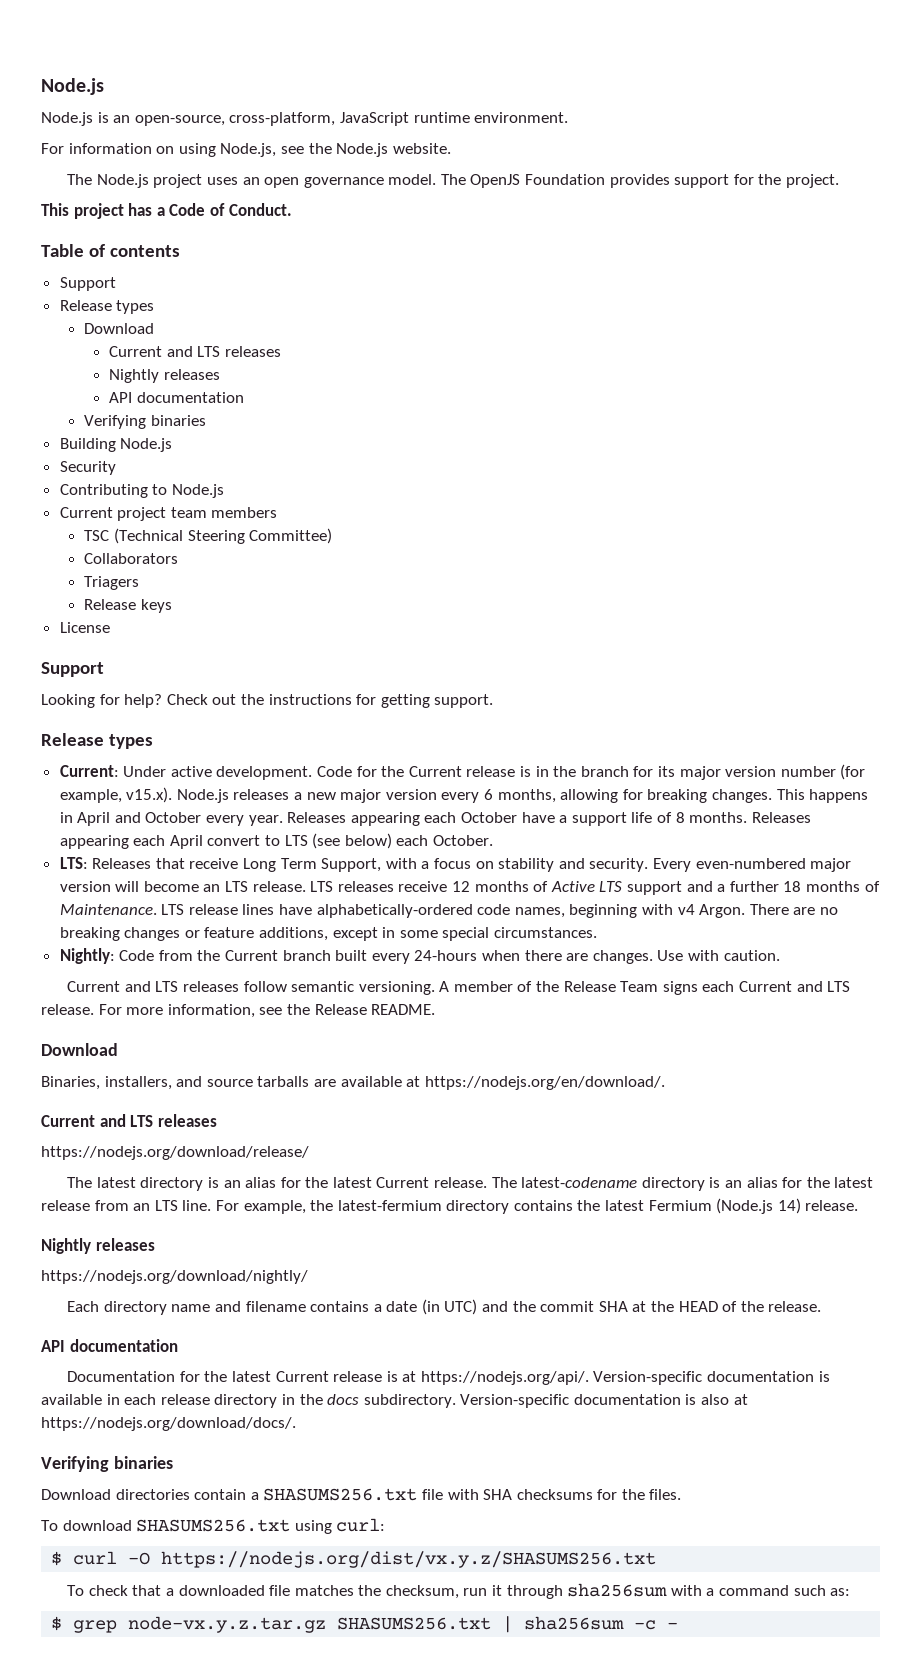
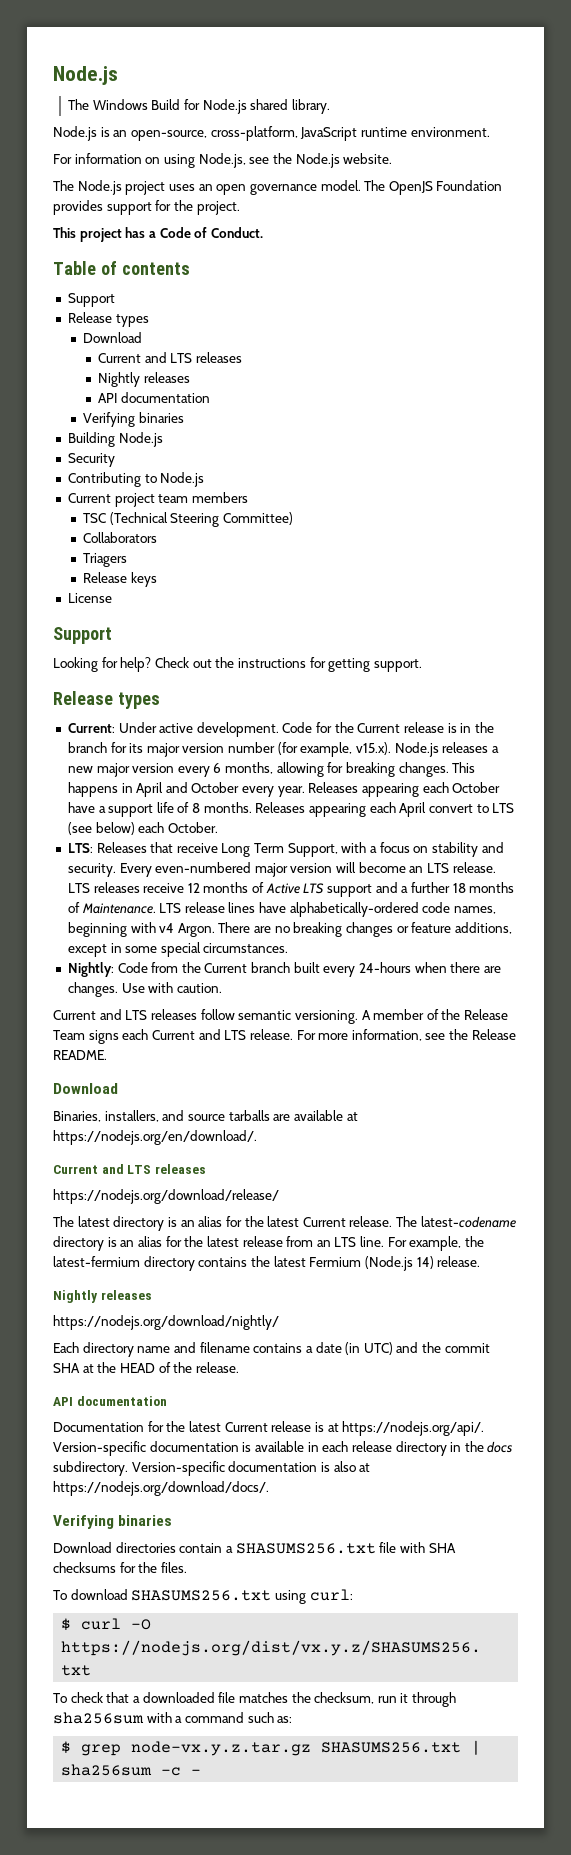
[41,78,104,95] Node.js -> [53,66,118,85] [68,99,331,114] Node.js // The Windows Build for Node.js shared library.

